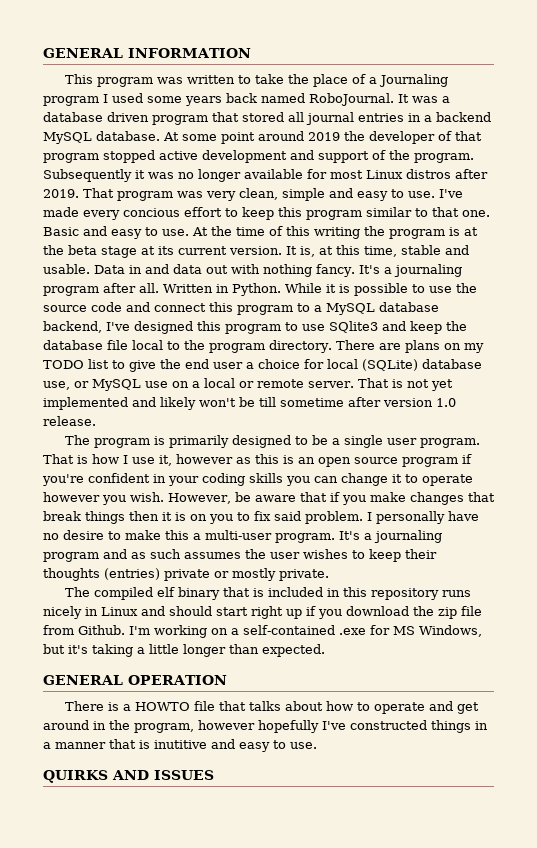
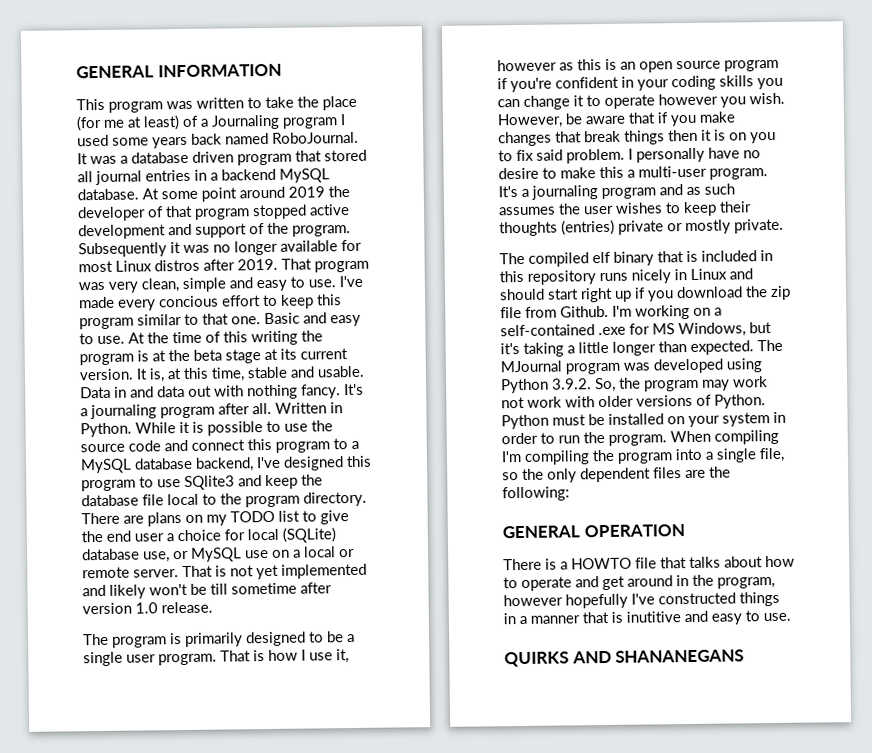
(348, 80) none -> [76,115,180,132] (for me at least)
(325, 650) none -> [757,339,783,352] [500,358,762,375] [501,376,768,394] [501,394,766,409] [501,411,786,430] [501,429,779,446] [501,447,785,465] [502,466,731,483] [502,486,570,502] The MJournal program was developed using Python 3.9.2. So, the program may work not work with older versions of Python. Python must be installed on your system in order to run the program. When compiling I'm compiling the program into a single file, so the only dependent files are the following:
[154,770,214,780] ISSUES -> [615,649,745,663] SHANANEGANS

